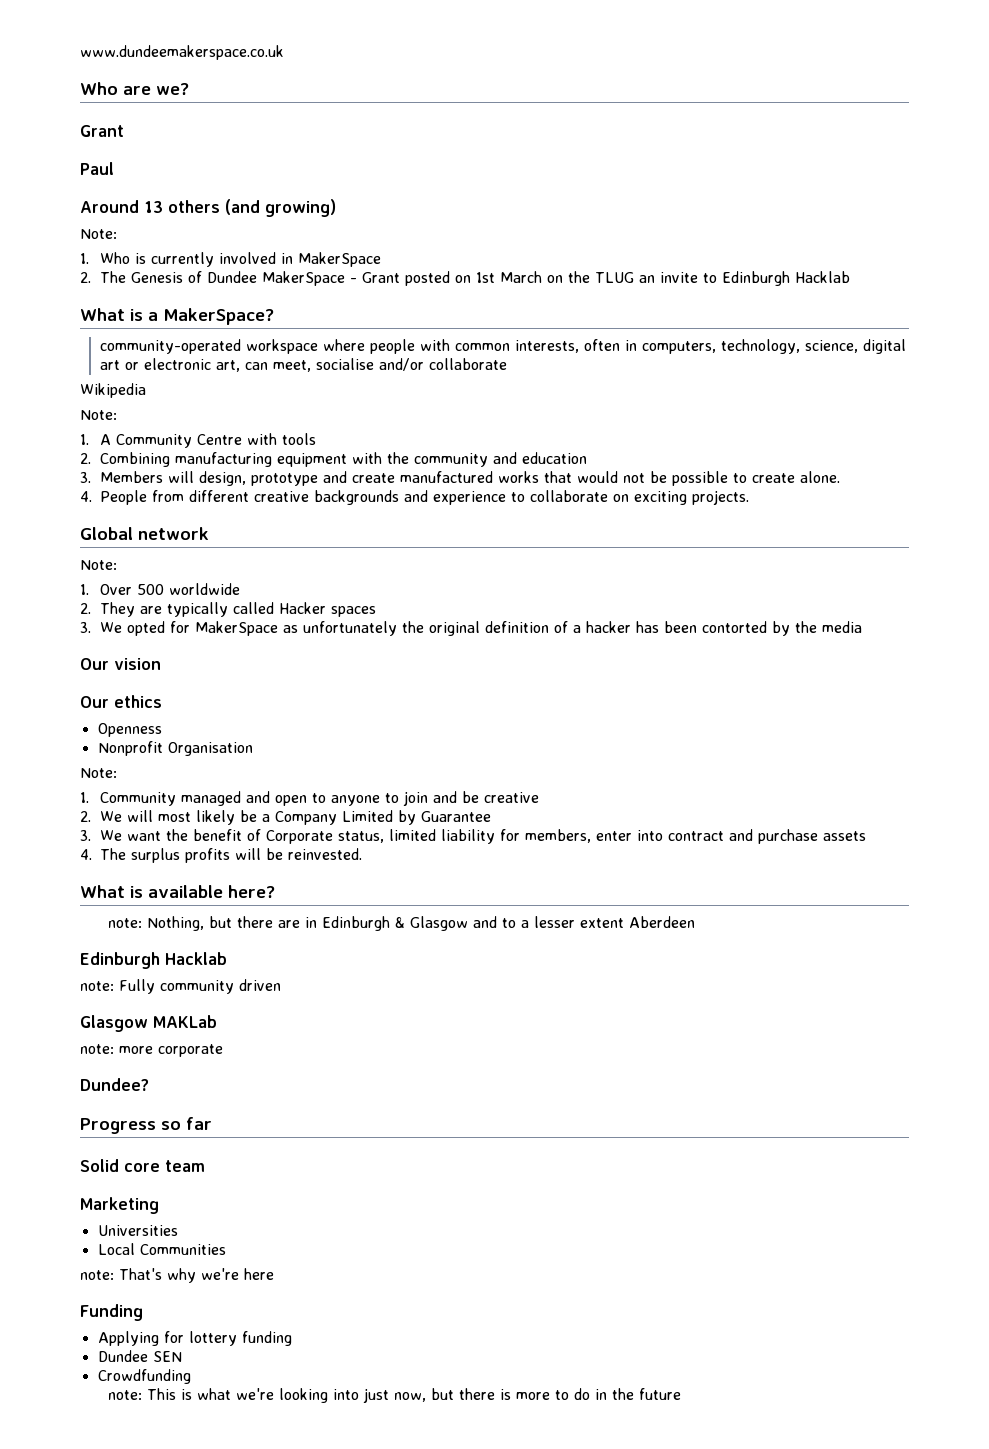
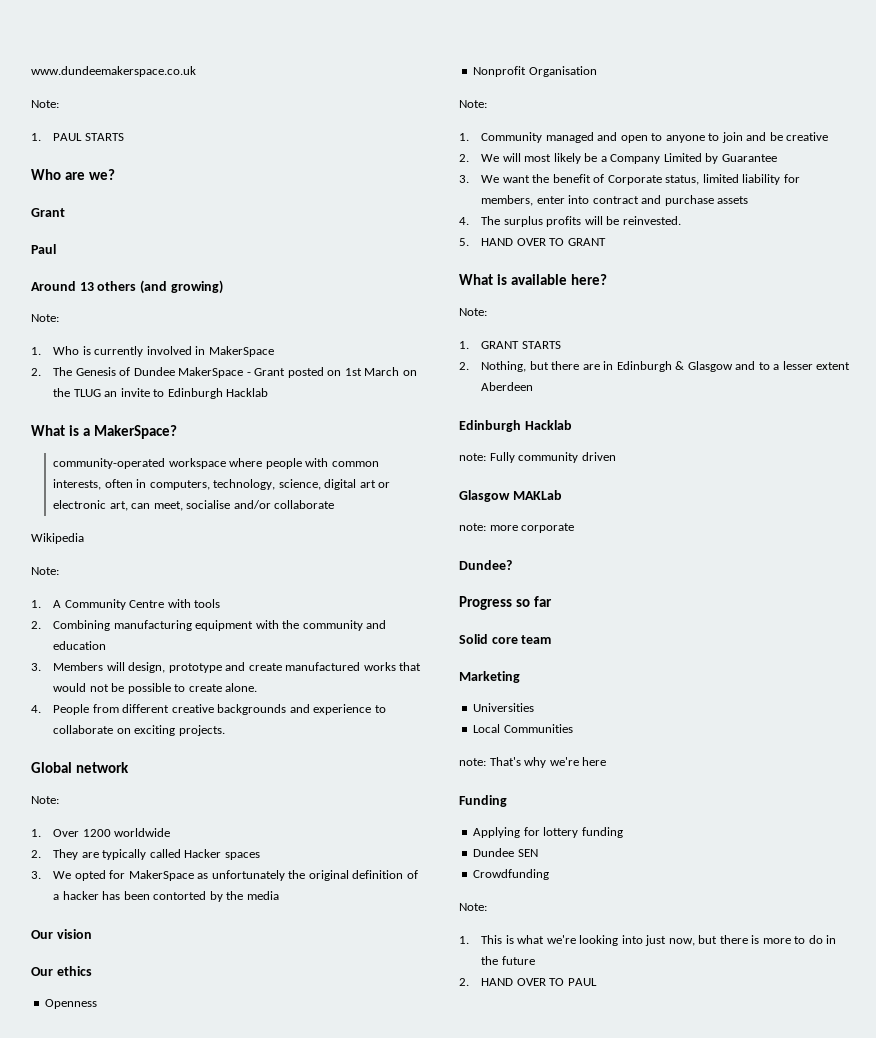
(284, 52) none -> [31,100,59,108] [31,133,124,141] // Note: // 1. PAUL STARTS
[137,584,165,595] 500 -> [82,829,111,837] 1200
(363, 854) none -> [459,238,606,246] // 5. HAND OVER TO GRANT
[108,918,143,928] note: -> [459,308,487,316] [459,341,561,349] [459,362,469,370] Note: // 1. GRANT STARTS // 2.
[108,1390,143,1400] note: -> [459,903,487,911] [459,936,469,944] Note: // 1.
(682, 1394) none -> [459,978,597,986] // 2. HAND OVER TO PAUL

